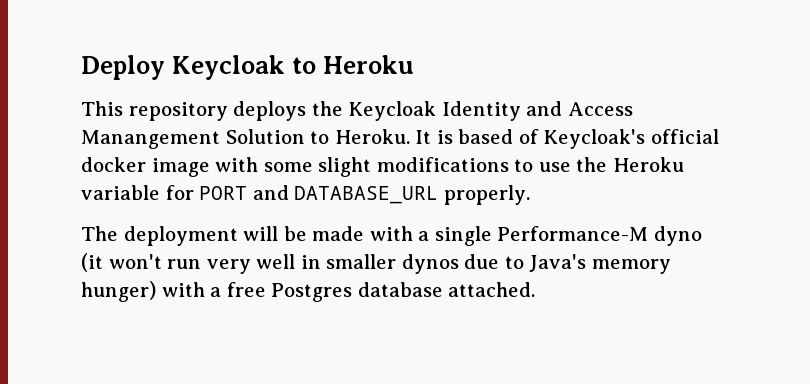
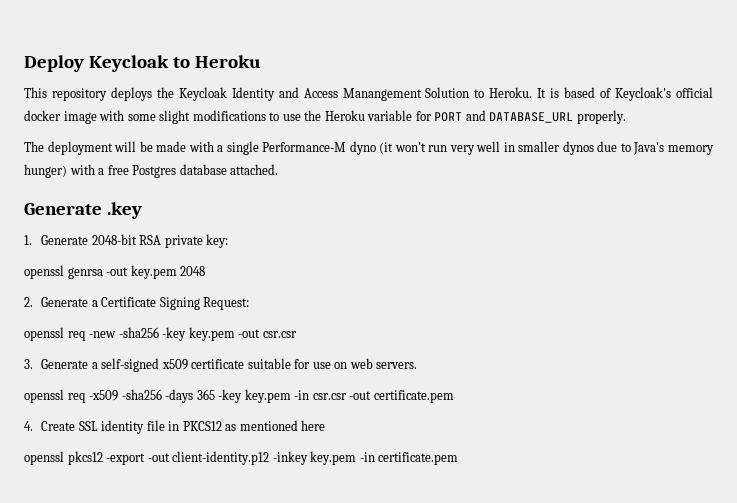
(536, 289) none -> [24,202,142,219] [24,234,229,248] [24,265,206,279] [24,297,250,310] [24,327,297,341] [24,358,418,372] [24,389,454,403] [24,420,326,434] [24,451,459,465] // Generate .key // 1. Generate 2048-bit RSA private key: // openssl genrsa -out key.pem 2048 // 2. Generate a Certificate Signing Request: // openssl req -new -sha256 -key key.pem -out csr.csr // 3. Generate a self-signed x509 certificate suitable for use on web servers. // openssl req -x509 -sha256 -days 365 -key key.pem -in csr.csr -out certificate.pem // 4. Create SSL identity file in PKCS12 as mentioned here // openssl pkcs12 -export -out client-identity.p12 -inkey key.pem -in certificate.pem

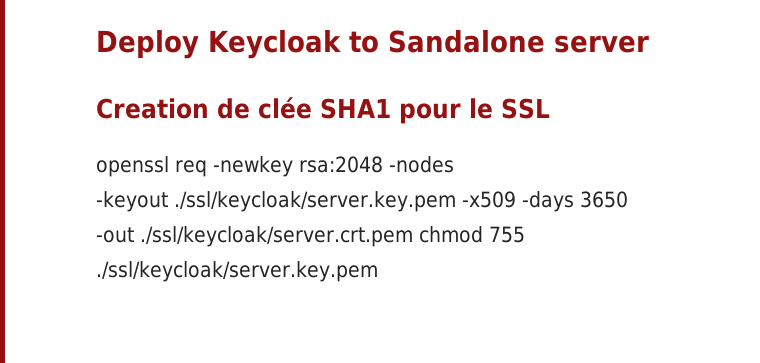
[194,55,261,68] [24,87,714,101] [24,110,626,124] [24,141,714,155] [24,164,279,178] [24,202,142,219] [24,234,229,248] [24,265,206,279] [24,297,250,310] [24,327,297,341] [24,358,418,372] [24,389,454,403] [24,420,326,434] [24,451,459,465] Heroku // This repository deploys the Keycloak Identity and Access Manangement Solution to Heroku. It is based of Keycloak's official docker image with some slight modifications to use the Heroku variable for PORT and DATABASE_URL properly. // The deployment will be made with a single Performance-M dyno (it won't run very well in smaller dynos due to Java's memory hunger) with a free Postgres database attached. // Generate .key // 1. Generate 2048-bit RSA private key: // openssl genrsa -out key.pem 2048 // 2. Generate a Certificate Signing Request: // openssl req -new -sha256 -key key.pem -out csr.csr // 3. Generate a self-signed x509 certificate suitable for use on web servers. // openssl req -x509 -sha256 -days 365 -key key.pem -in csr.csr -out certificate.pem // 4. Create SSL identity file in PKCS12 as mentioned here // openssl pkcs12 -export -out client-identity.p12 -inkey key.pem -in certificate.pem -> [387,29,649,53] [96,97,550,124] [96,156,454,177] [96,191,628,212] [96,226,525,247] [96,261,378,282] Sandalone server // Creation de clée SHA1 pour le SSL // openssl req -newkey rsa:2048 -nodes // -keyout ./ssl/keycloak/server.key.pem -x509 -days 3650 -out ./ssl/keycloak/server.crt.pem chmod 755 ./ssl/keycloak/server.key.pem

